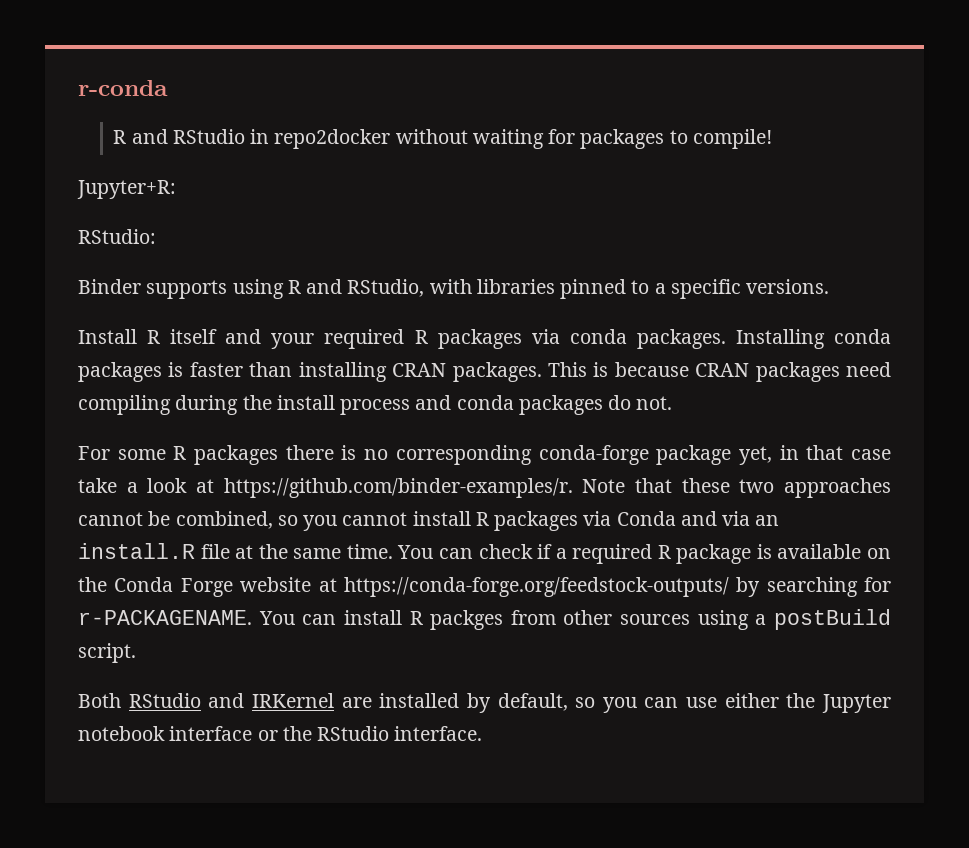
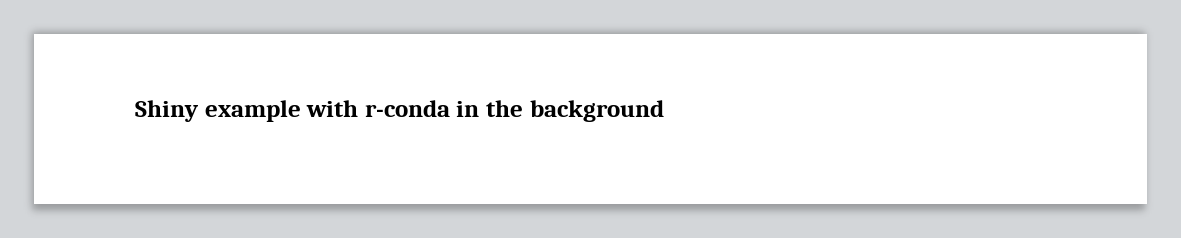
[78,80,168,96] [113,129,772,149] [77,180,176,199] [78,229,156,244] [78,279,830,299] [78,329,891,349] [78,362,891,382] [78,395,673,415] [78,445,892,465] [78,478,891,498] [78,511,780,531] [78,543,891,564] [78,577,891,597] [78,609,891,630] [78,643,136,663] [78,693,891,713] [78,726,483,741] r-conda // R and RStudio in repo2docker without waiting for packages to compile! // Jupyter+R: // RStudio: // Binder supports using R and RStudio, with libraries pinned to a specific versions. // Install R itself and your required R packages via conda packages. Installing conda packages is faster than installing CRAN packages. This is because CRAN packages need compiling during the install process and conda packages do not. // For some R packages there is no corresponding conda-forge package yet, in that case take a look at https://github.com/binder-examples/r. Note that these two approaches cannot be combined, so you cannot install R packages via Conda and via an install.R file at the same time. You can check if a required R package is available on the Conda Forge website at https://conda-forge.org/feedstock-outputs/ by searching for r-PACKAGENAME. You can install R packges from other sources using a postBuild script. // Both RStudio and IRKernel are installed by default, so you can use either the Jupyter notebook interface or the RStudio interface. -> [135,100,664,122] Shiny example with r-conda in the background

